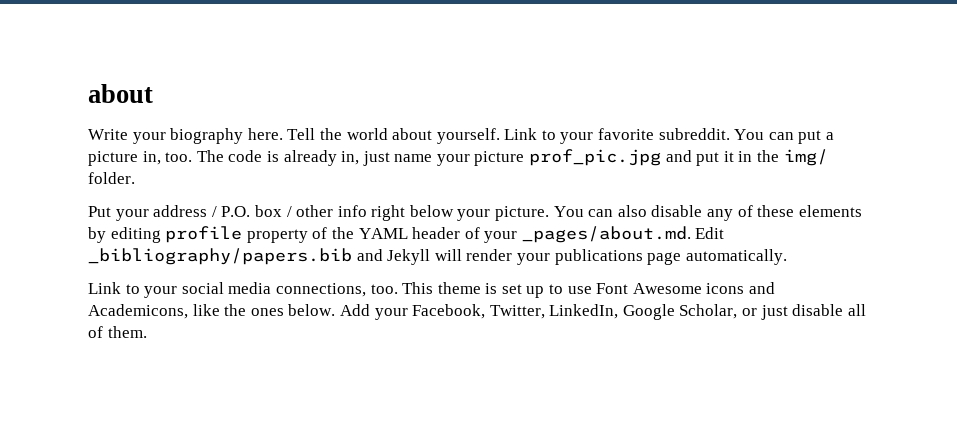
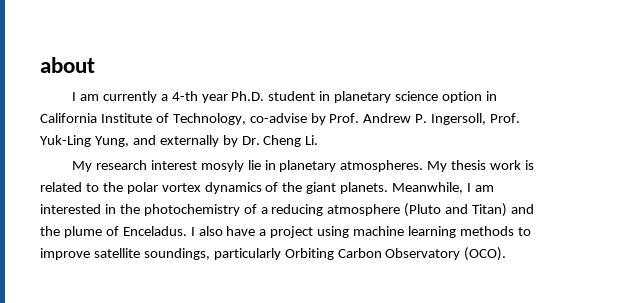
[88,128,835,144] [88,149,828,166] [88,172,135,184] [88,205,862,221] [88,226,725,243] [88,248,787,265] [88,282,776,298] [88,304,866,320] [88,326,147,338] Write your biography here. Tell the world about yourself. Link to your favorite subreddit. You can put a picture in, too. The code is already in, just name your picture prof_pic.jpg and put it in the img/ folder. // Put your address / P.O. box / other info right below your picture. You can also disable any of these elements by editing profile property of the YAML header of your _pages/about.md. Edit _bibliography/papers.bib and Jekyll will render your publications page automatically. // Link to your social media connections, too. This theme is set up to use Font Awesome icons and Academicons, like the ones below. Add your Facebook, Twitter, LinkedIn, Google Scholar, or just disable all of them. -> [71,91,497,103] [40,113,521,125] [40,135,319,147] [71,160,535,172] [40,182,494,194] [40,203,535,217] [40,226,531,238] [40,247,507,261] I am currently a 4-th year Ph.D. student in planetary science option in California Institute of Technology, co-advise by Prof. Andrew P. Ingersoll, Prof. Yuk-Ling Yung, and externally by Dr. Cheng Li. // My research interest mosyly lie in planetary atmospheres. My thesis work is related to the polar vortex dynamics of the giant planets. Meanwhile, I am interested in the photochemistry of a reducing atmosphere (Pluto and Titan) and the plume of Enceladus. I also have a project using machine learning methods to improve satellite soundings, particularly Orbiting Carbon Observatory (OCO).

